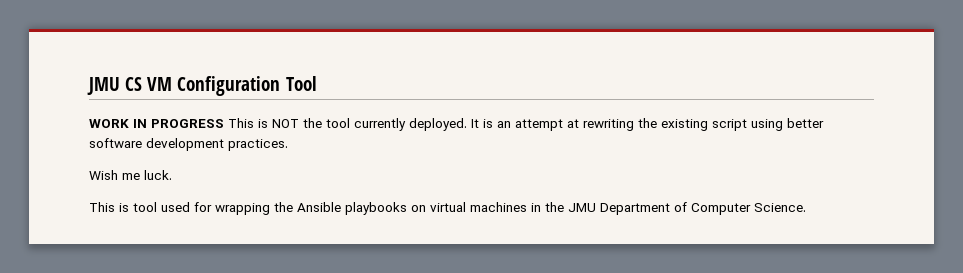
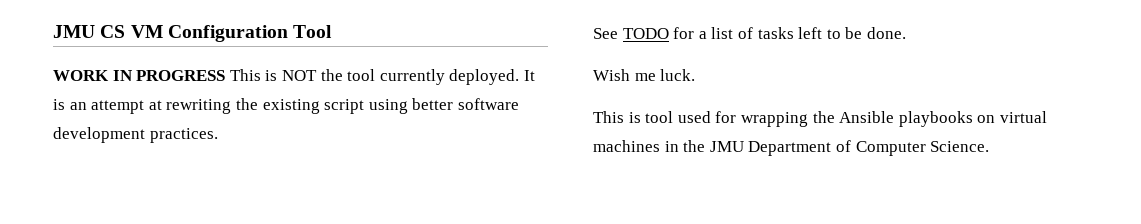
(288, 145) none -> [593,27,906,39] // See TODO for a list of tasks left to be done.

